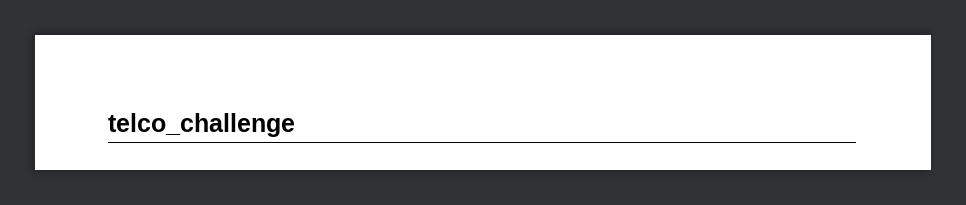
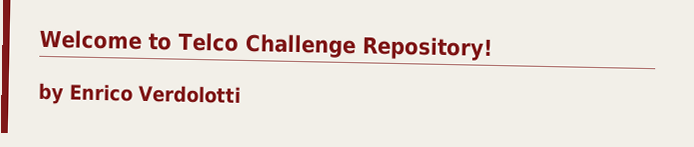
[108,113,295,137] telco_challenge -> [39,29,493,61] [38,82,241,105] Welcome to Telco Challenge Repository! // by Enrico Verdolotti

